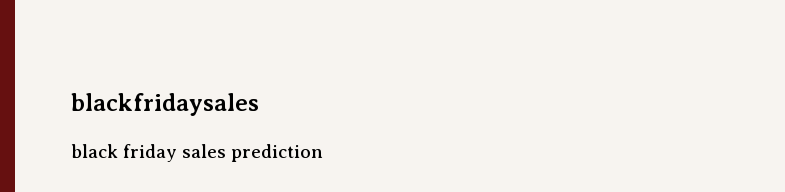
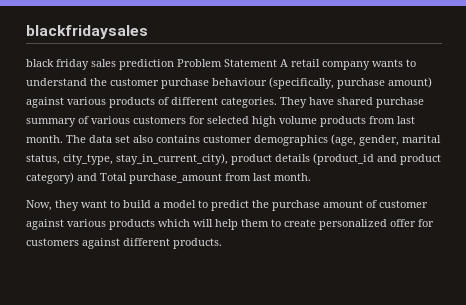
(324, 153) none -> [177,59,416,70] [26,77,432,89] [26,97,424,108] [26,116,415,127] [26,134,441,146] [26,153,441,165] [26,172,311,184] [26,200,428,211] [26,219,434,230] [26,238,222,249] Problem Statement A retail company wants to understand the customer purchase behaviour (specifically, purchase amount) against various products of different categories. They have shared purchase summary of various customers for selected high volume products from last month. The data set also contains customer demographics (age, gender, marital status, city_type, stay_in_current_city), product details (product_id and product category) and Total purchase_amount from last month. // Now, they want to build a model to predict the purchase amount of customer against various products which will help them to create personalized offer for customers against different products.

